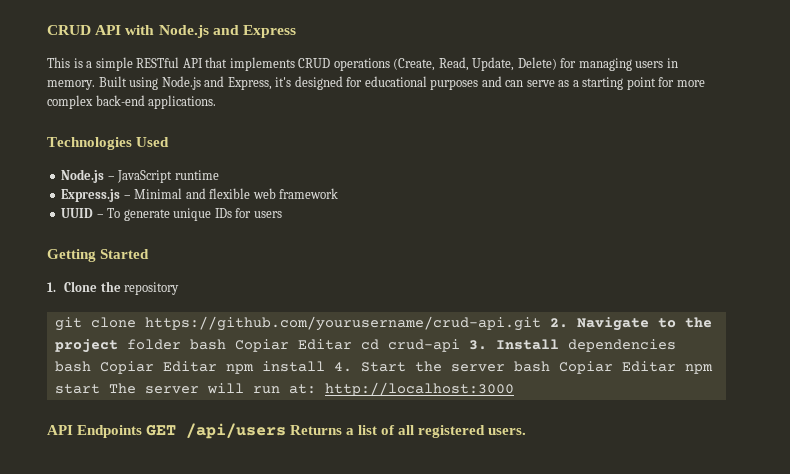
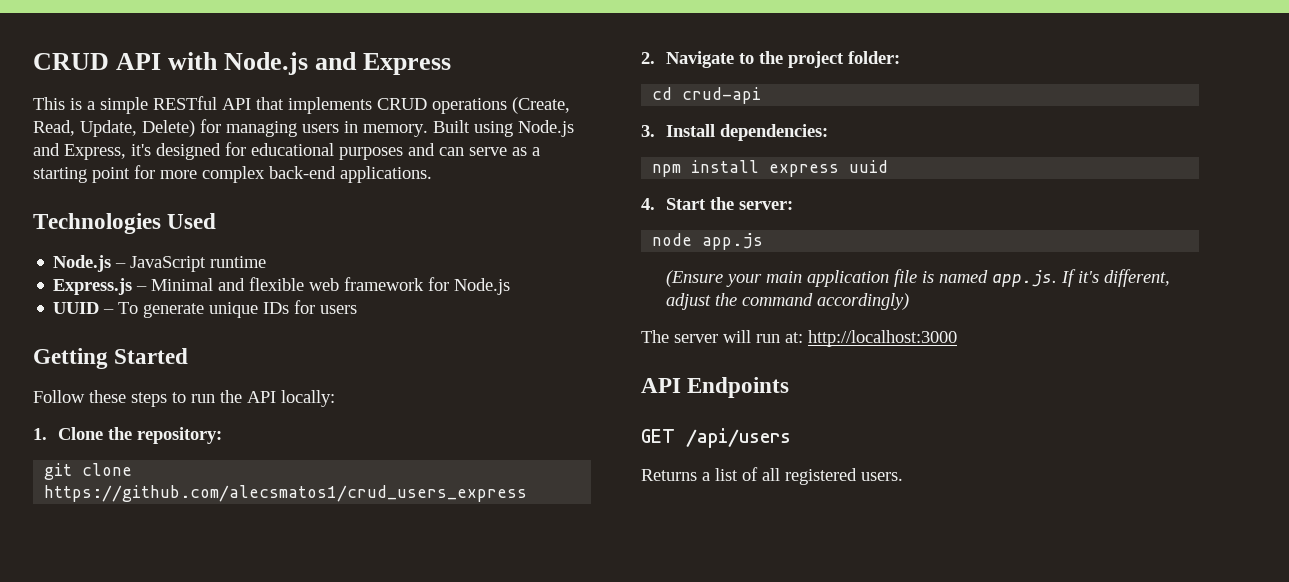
(339, 193) none -> [428,277,511,295] for Node.js
(150, 254) none -> [33,390,335,407] // Follow these steps to run the API locally:
[124,282,180,295] repository -> [136,427,222,444] repository:
[144,316,541,331] https://github.com/yourusername/crud-api.git -> [44,485,528,502] https://github.com/alecsmatos1/crud_users_express //
[126,339,352,352] folder bash Copiar Editar -> [847,51,900,64] folder: //
(460, 345) none -> (762, 95) //
[567,339,676,352] [54,361,713,374] [54,384,100,394] dependencies bash Copiar Editar npm install 4. Start the server bash Copiar Editar npm start -> [719,124,828,141] [652,160,889,177] [641,197,793,210] [652,233,764,250] [665,269,1170,287] [665,293,909,310] dependencies: // npm install express uuid // 4. Start the server: // node app.js // (Ensure your main application file is named app.js. If it's different, adjust the command accordingly) //
(143, 431) none -> (790, 387) //
(287, 431) none -> (791, 438) //

